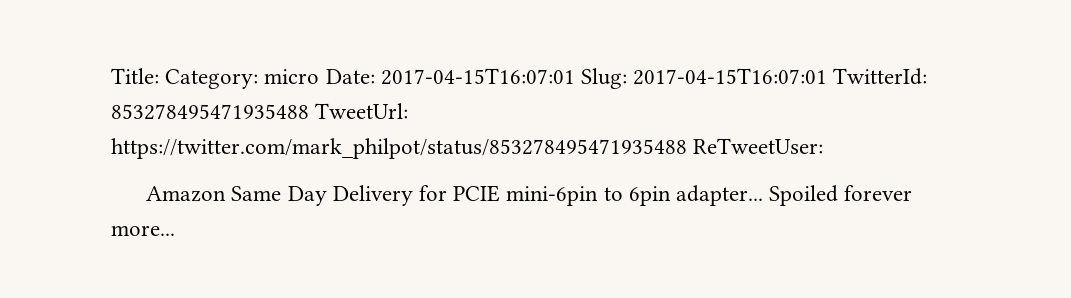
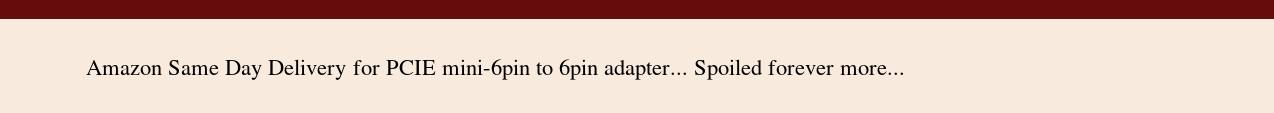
[111,68,928,89] [111,103,409,120] [111,138,824,159] Title: Category: micro Date: 2017-04-15T16:07:01 Slug: 2017-04-15T16:07:01 TwitterId: 853278495471935488 TweetUrl: https://twitter.com/mark_philpot/status/853278495471935488 ReTweetUser: // -> (86, 67) none

